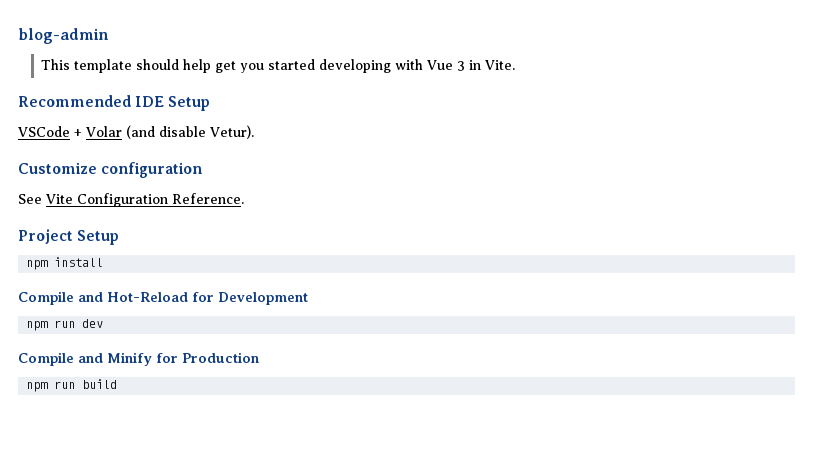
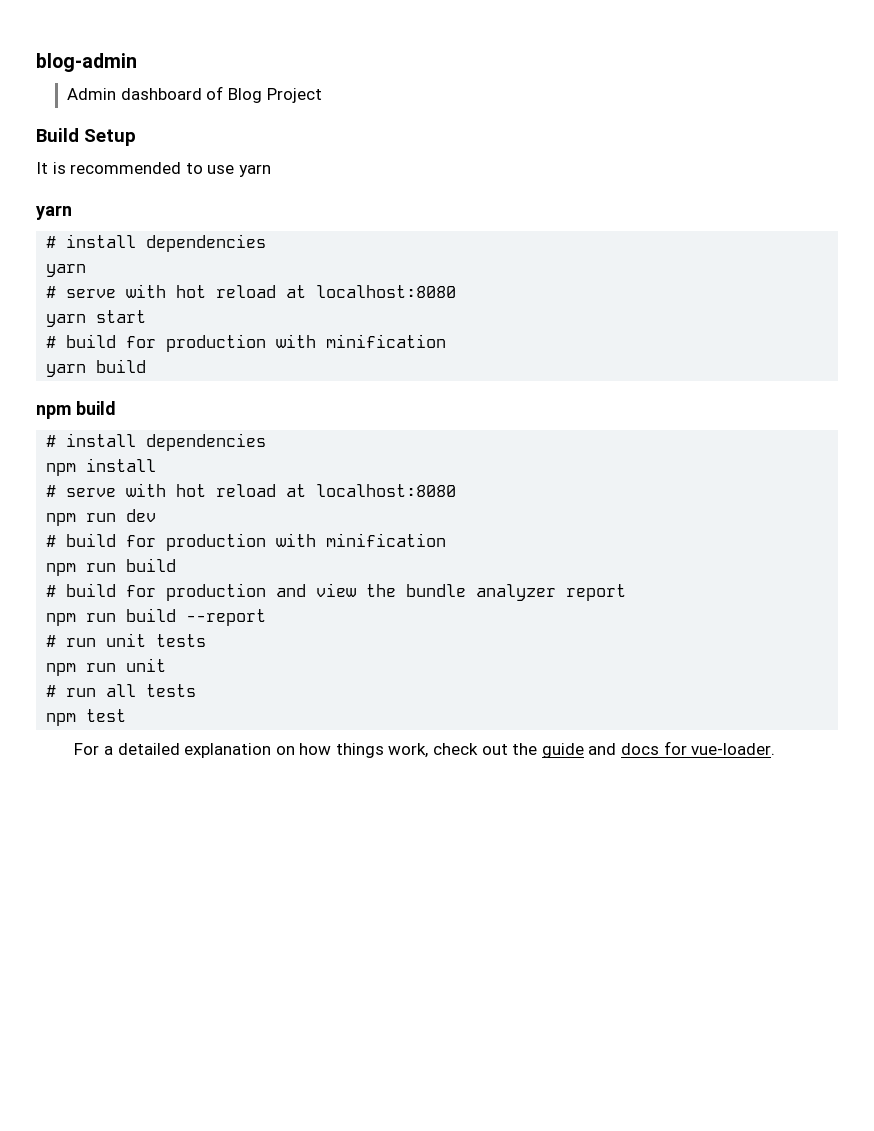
[41,59,516,73] [18,95,211,111] [18,125,254,139] [18,162,203,178] [18,193,244,207] [18,229,120,245] [26,257,104,270] [18,291,308,305] [26,319,104,331] [18,352,259,366] [26,379,118,392] This template should help get you started developing with Vue 3 in Vite. // Recommended IDE Setup // VSCode + Volar (and disable Vetur). // Customize configuration // See Vite Configuration Reference. // Project Setup // npm install // Compile and Hot-Reload for Development // npm run dev // Compile and Minify for Production // npm run build -> [67,86,322,103] [36,128,136,146] [36,162,271,177] [36,205,72,220] [46,234,267,252] [46,264,87,277] [46,284,457,298] [46,310,147,327] [46,334,447,352] [46,359,147,377] [36,401,116,419] [46,433,267,451] [46,458,157,476] [46,483,457,497] [46,509,157,526] [46,533,447,551] [46,558,177,576] [46,583,627,601] [46,608,267,626] [46,633,207,647] [46,658,167,676] [46,684,197,697] [46,709,127,726] [74,741,776,758] Admin dashboard of Blog Project // Build Setup // It is recommended to use yarn // yarn // # install dependencies // yarn // # serve with hot reload at localhost:8080 // yarn start // # build for production with minification // yarn build // npm build // # install dependencies // npm install // # serve with hot reload at localhost:8080 // npm run dev // # build for production with minification // npm run build // # build for production and view the bundle analyzer report // npm run build --report // # run unit tests // npm run unit // # run all tests // npm test // For a detailed explanation on how things work, check out the guide and docs for vue-loader.

